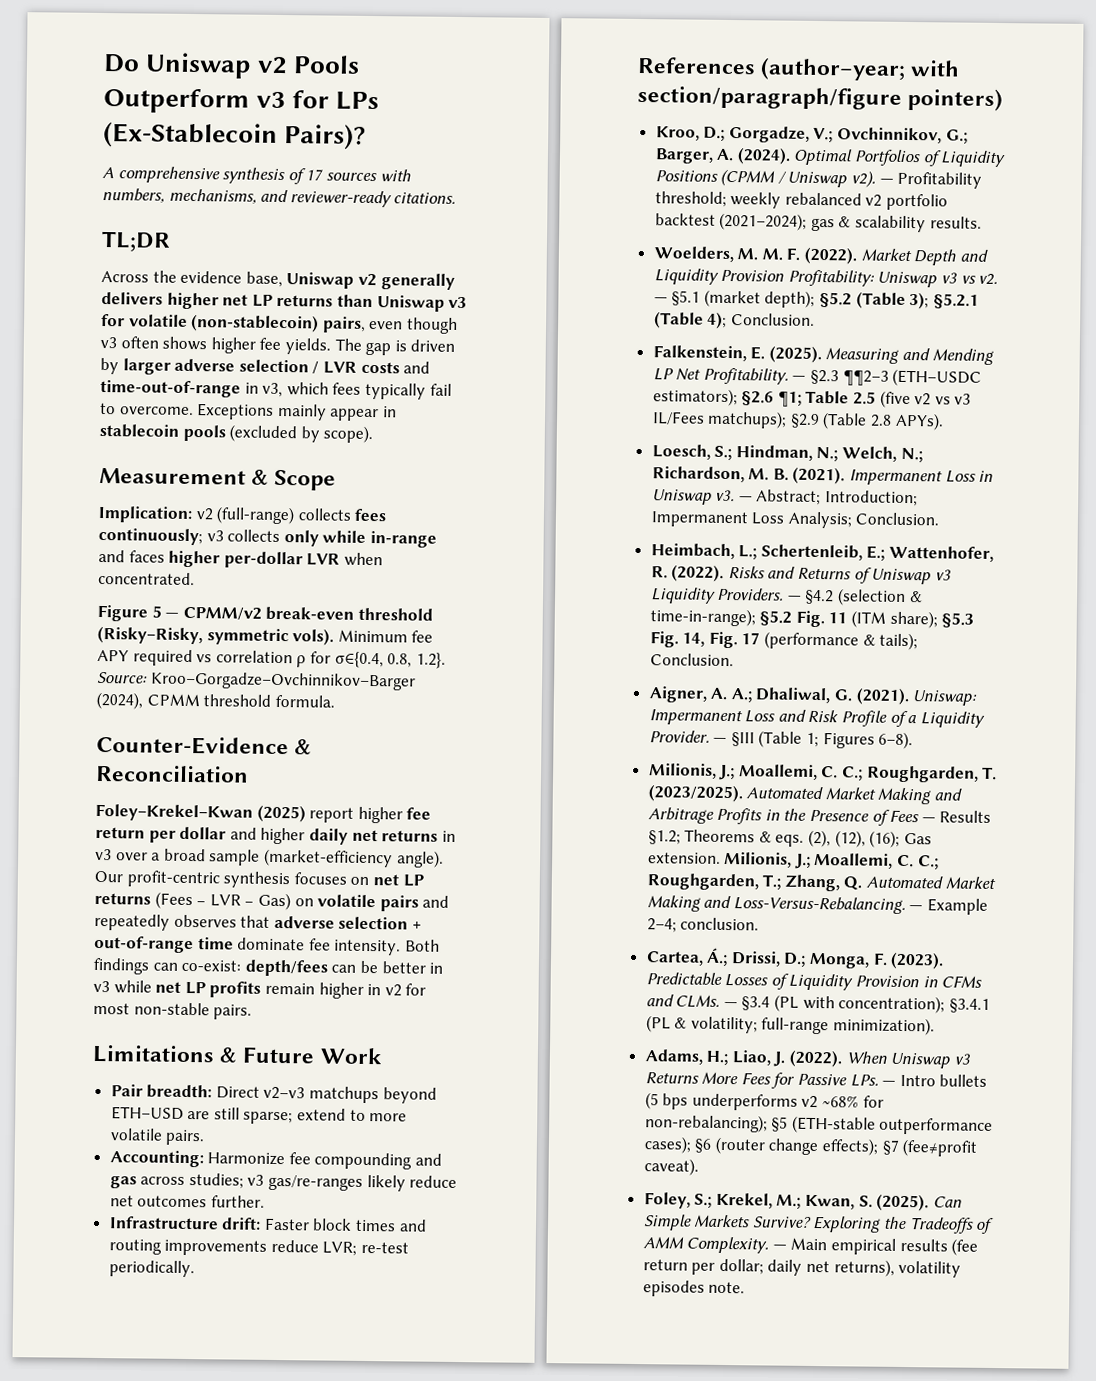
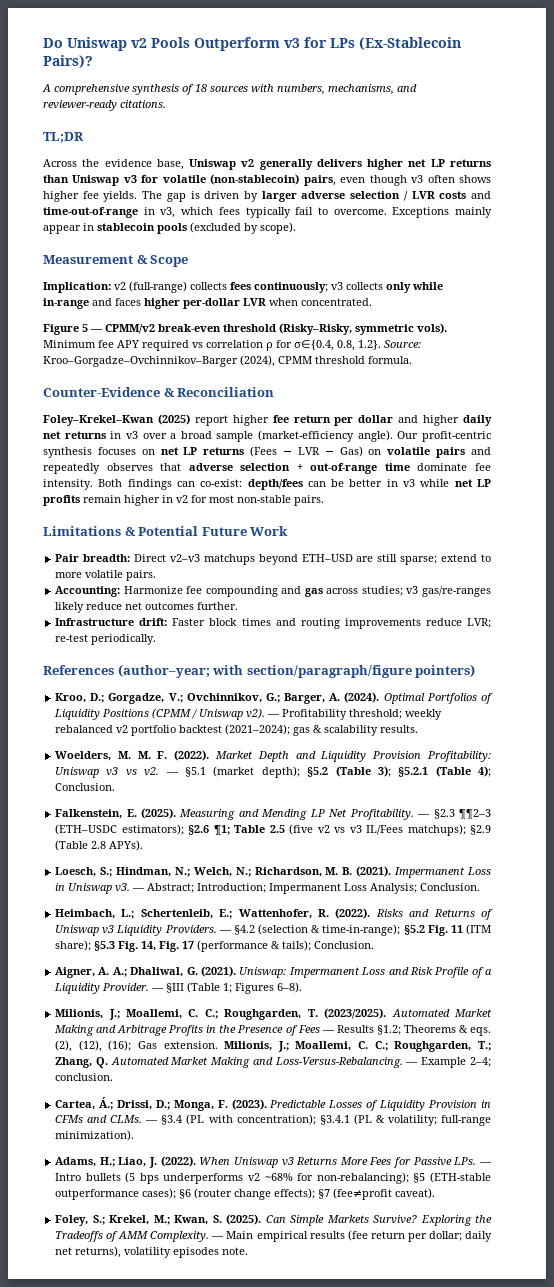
[305,169,324,181] 17 -> [195,84,207,92] 18
(238, 1055) none -> [138,526,199,536] Potential

